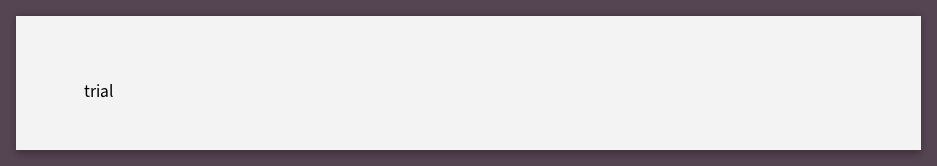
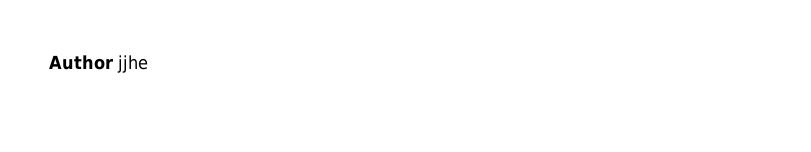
[84,84,113,98] trial -> [49,55,148,73] Author jjhe

